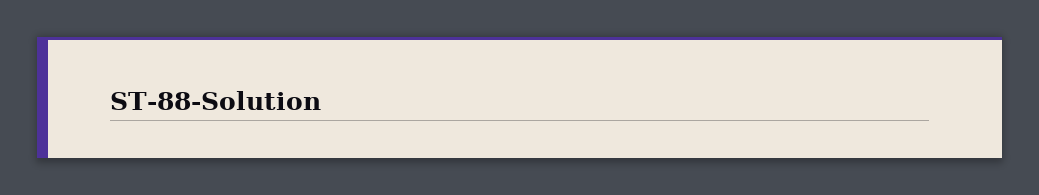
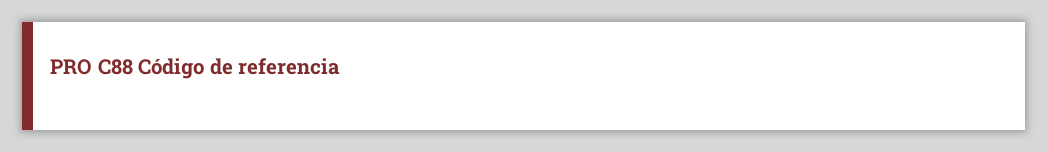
[110,91,321,110] ST-88-Solution -> [50,58,341,79] PRO C88 Código de referencia

